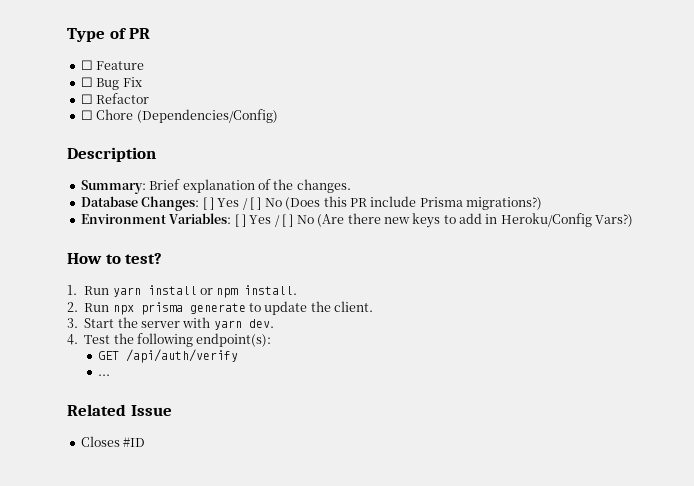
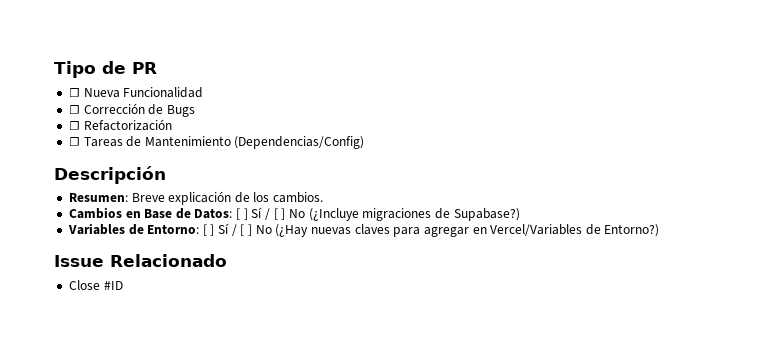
[67,28,127,42] Type of -> [54,61,126,78] Tipo de
[96,61,145,70] [80,77,142,90] [80,93,150,104] [80,109,278,123] [67,147,156,162] [80,179,351,194] [80,196,542,211] [80,213,634,228] [67,253,163,264] [67,285,298,298] [67,301,374,315] [67,317,274,330] [67,333,272,347] [97,349,238,363] [97,374,110,376] [67,404,172,416] [80,436,120,447] Feature // ☐ Bug Fix // ☐ Refactor // ☐ Chore (Dependencies/Config) // Description // Summary: Brief explanation of the changes. // Database Changes: [ ] Yes / [ ] No (Does this PR include Prisma migrations?) // Environment Variables: [ ] Yes / [ ] No (Are there new keys to add in Heroku/Config Vars?) // How to test? // 1. Run yarn install or npm install. // 2. Run npx prisma generate to update the client. // 3. Start the server with yarn dev. // 4. Test the following endpoint(s): // GET /api/auth/verify // ... // Related Issue // Closes -> [83,87,204,98] [68,103,195,117] [68,119,172,131] [68,136,365,149] [54,166,166,184] [68,191,324,205] [68,207,520,221] [67,223,660,237] [54,254,227,267] [68,280,100,290] Nueva Funcionalidad // ☐ Corrección de Bugs // ☐ Refactorización // ☐ Tareas de Mantenimiento (Dependencias/Config) // Descripción // Resumen: Breve explicación de los cambios. // Cambios en Base de Datos: [ ] Sí / [ ] No (¿Incluye migraciones de Supabase?) // Variables de Entorno: [ ] Sí / [ ] No (¿Hay nuevas claves para agregar en Vercel/Variables de Entorno?) // Issue Relacionado // Close

